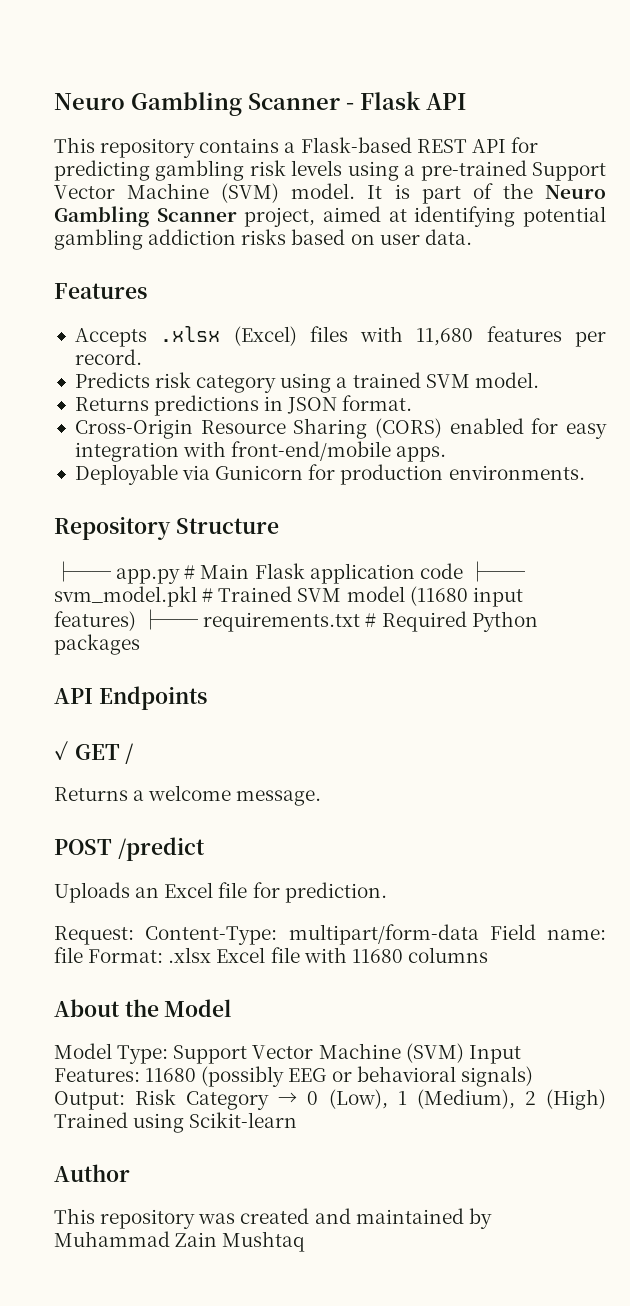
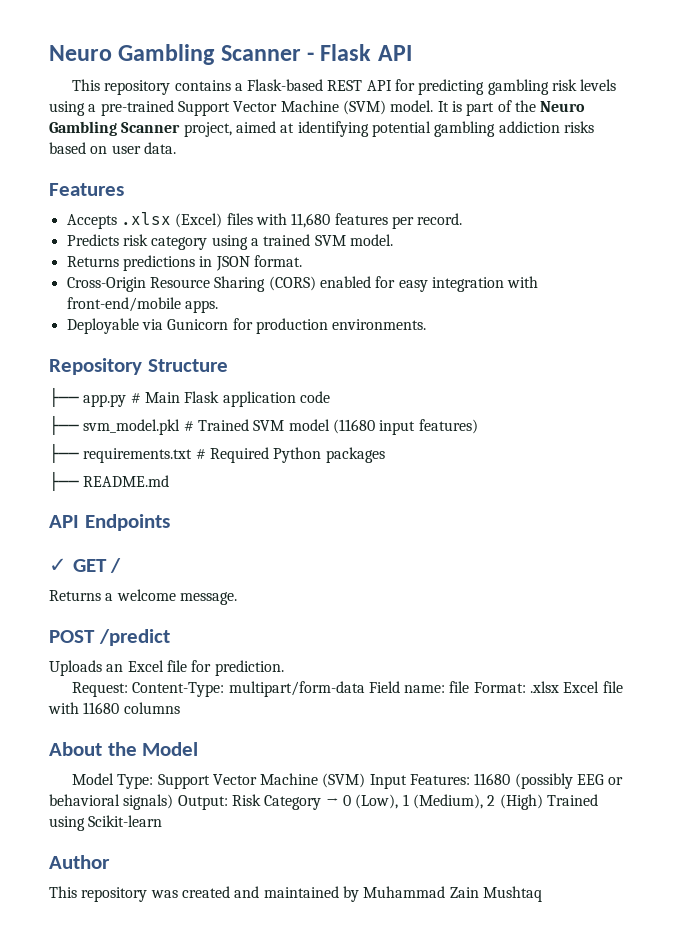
(463, 571) none -> (330, 397) //
(136, 621) none -> (478, 426) //
(140, 644) none -> [49,471,170,491] // ├── README.md

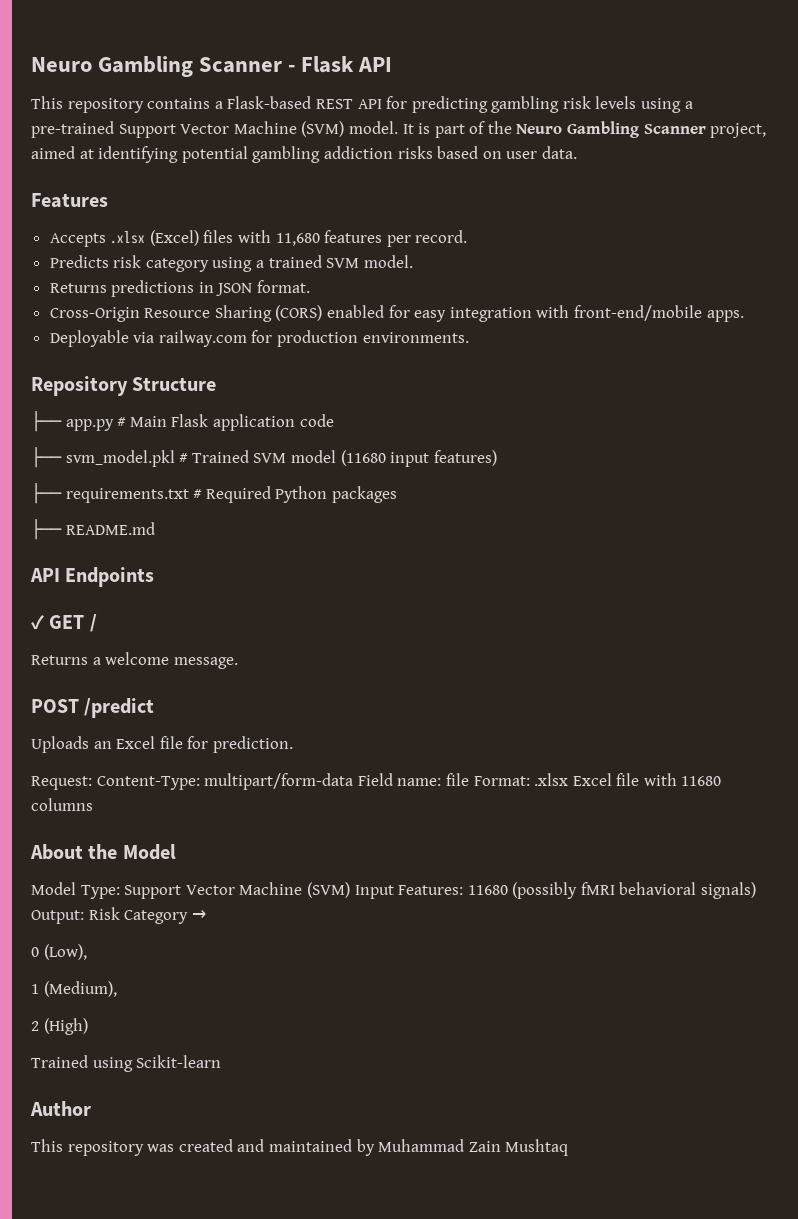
[167,319,229,330] Gunicorn -> [158,330,247,347] railway.com
[577,774,624,785] EEG or -> [580,882,615,895] fMRI
(339, 802) none -> (206, 915) //
(399, 801) none -> (87, 952) //
(483, 801) none -> (117, 989) //
(543, 802) none -> (88, 1026) //

